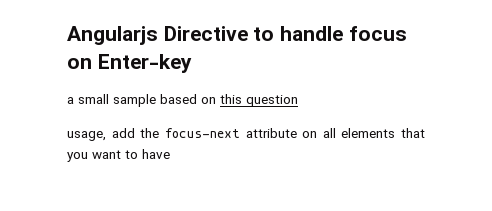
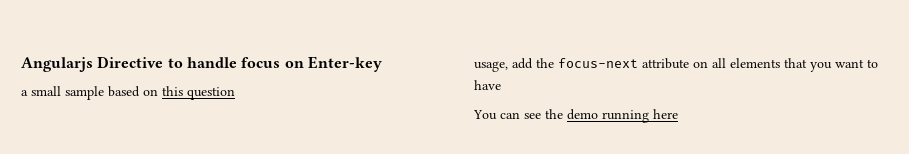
(170, 154) none -> [473,109,678,123] // You can see the demo running here

